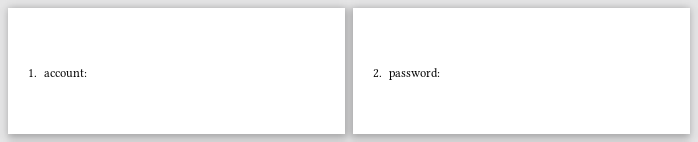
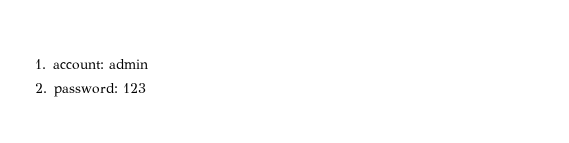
(88, 73) none -> [109,59,148,69] admin
(441, 74) none -> [123,83,146,93] 123

